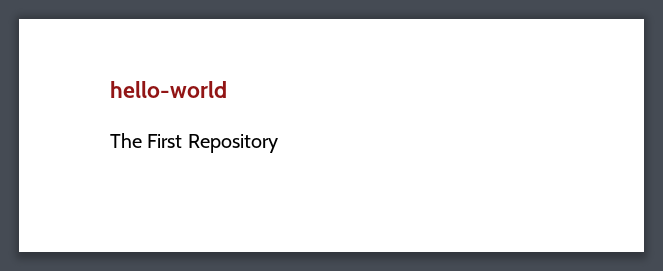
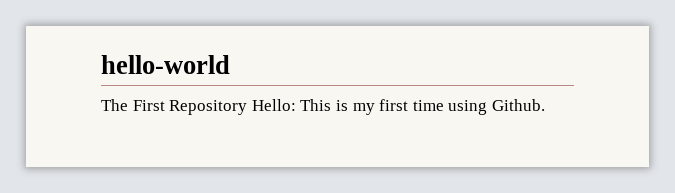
(278, 143) none -> [251,99,545,115] Hello: This is my first time using Github.

